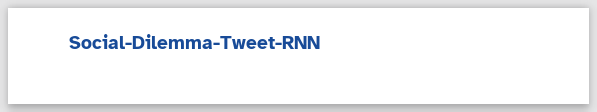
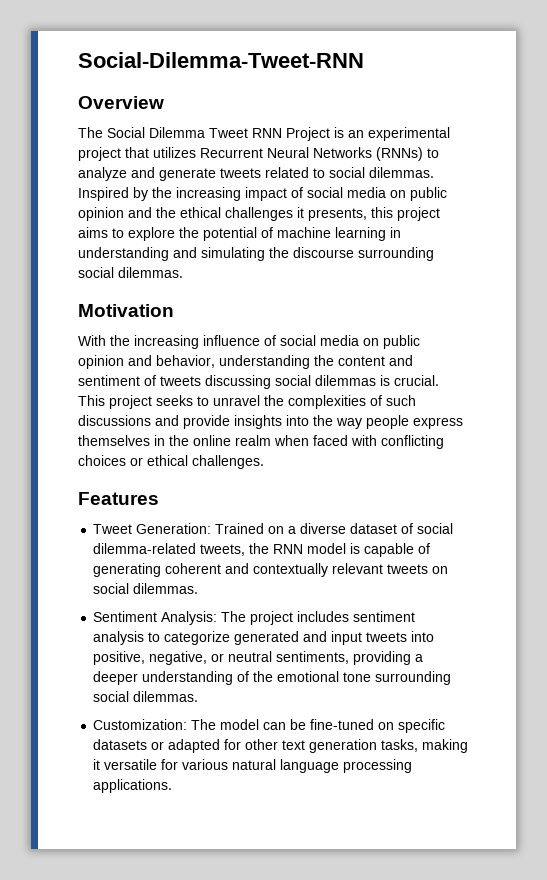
(320, 41) none -> [78,96,164,109] [78,127,450,141] [78,147,439,161] [78,167,434,181] [78,187,447,201] [78,207,440,221] [78,227,401,241] [78,247,434,261] [78,267,183,278] [78,304,174,317] [78,335,420,349] [78,355,413,369] [78,375,439,389] [78,395,416,409] [78,415,463,429] [78,435,444,449] [78,455,264,469] [78,492,159,505] [93,523,454,534] [93,543,431,557] [93,563,449,577] [93,583,199,594] [93,611,416,625] [93,631,435,645] [93,651,424,665] [93,671,452,685] [93,691,199,702] [93,719,446,733] [93,739,469,753] [93,759,413,773] [93,779,173,793] // Overview // The Social Dilemma Tweet RNN Project is an experimental project that utilizes Recurrent Neural Networks (RNNs) to analyze and generate tweets related to social dilemmas. Inspired by the increasing impact of social media on public opinion and the ethical challenges it presents, this project aims to explore the potential of machine learning in understanding and simulating the discourse surrounding social dilemmas. // Motivation // With the increasing influence of social media on public opinion and behavior, understanding the content and sentiment of tweets discussing social dilemmas is crucial. This project seeks to unravel the complexities of such discussions and provide insights into the way people express themselves in the online realm when faced with conflicting choices or ethical challenges. // Features // Tweet Generation: Trained on a diverse dataset of social dilemma-related tweets, the RNN model is capable of generating coherent and contextually relevant tweets on social dilemmas. // Sentiment Analysis: The project includes sentiment analysis to categorize generated and input tweets into positive, negative, or neutral sentiments, providing a deeper understanding of the emotional tone surrounding social dilemmas. // Customization: The model can be fine-tuned on specific datasets or adapted for other text generation tasks, making it versatile for various natural language processing applications.

